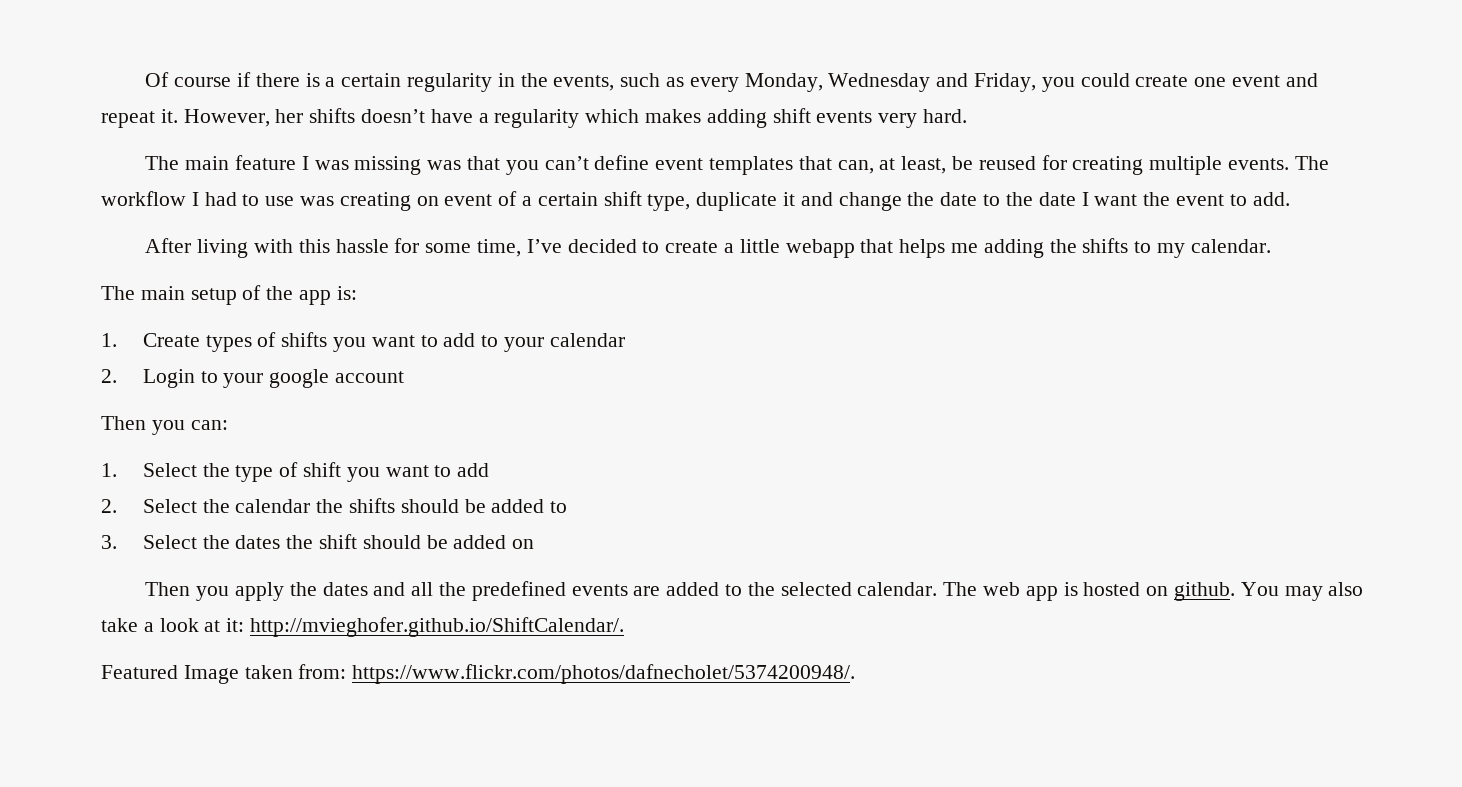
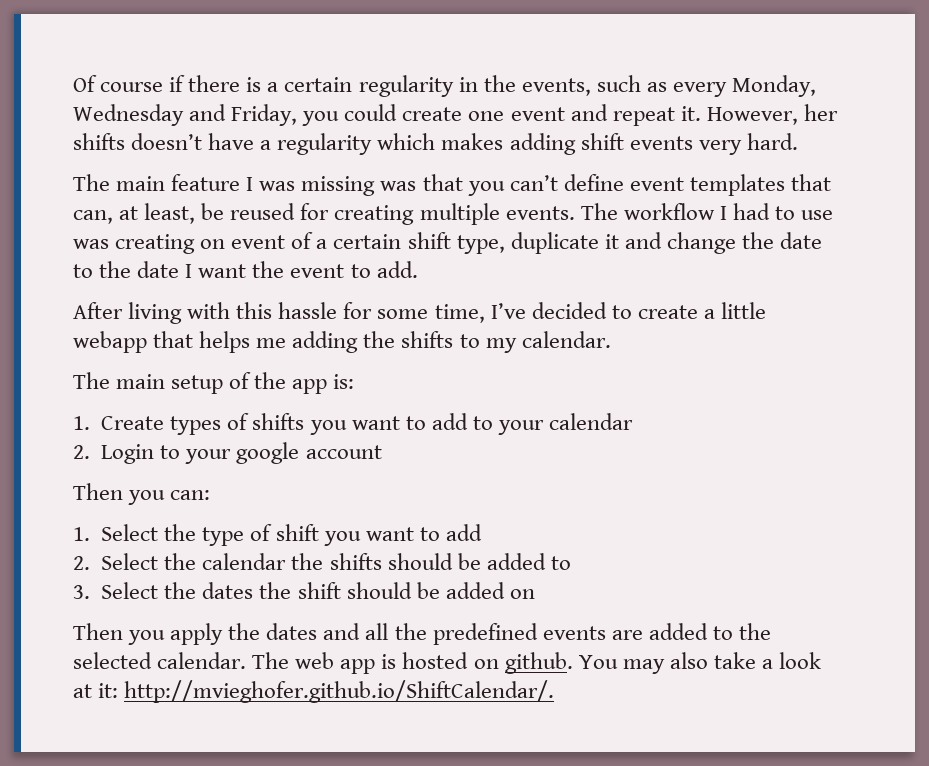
[101,664,856,684] // Featured Image taken from: https://www.flickr.com/photos/dafnecholet/5374200948/. -> (555, 691) none

